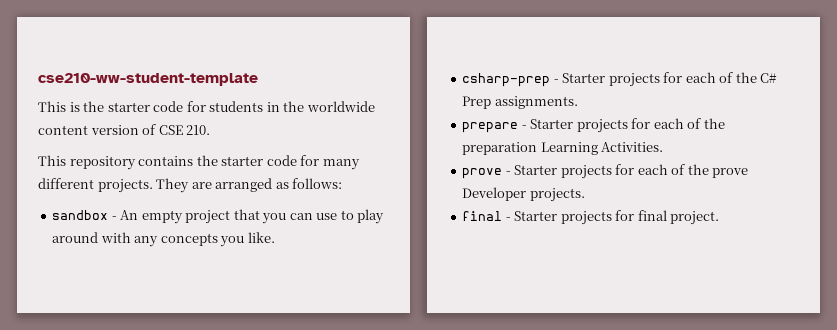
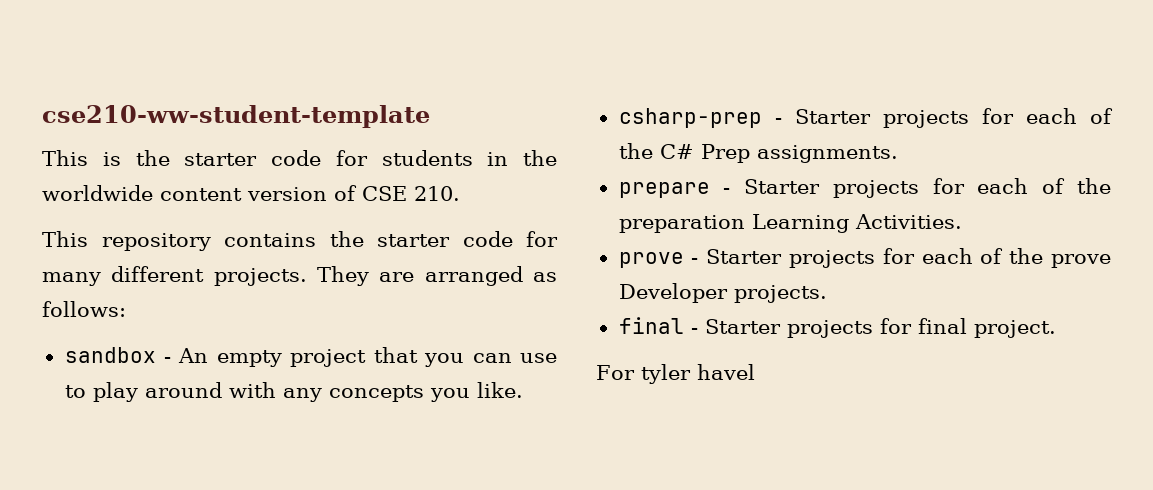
(720, 218) none -> [596,364,755,384] // For tyler havel

